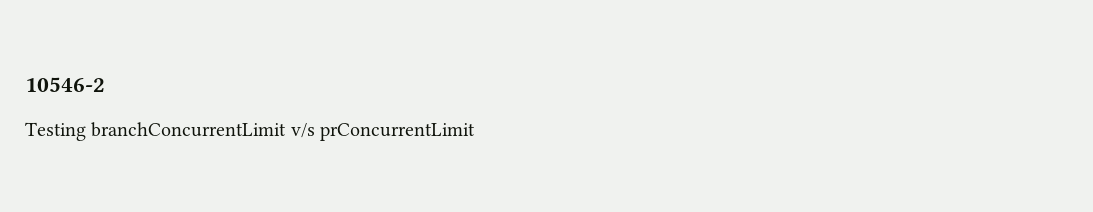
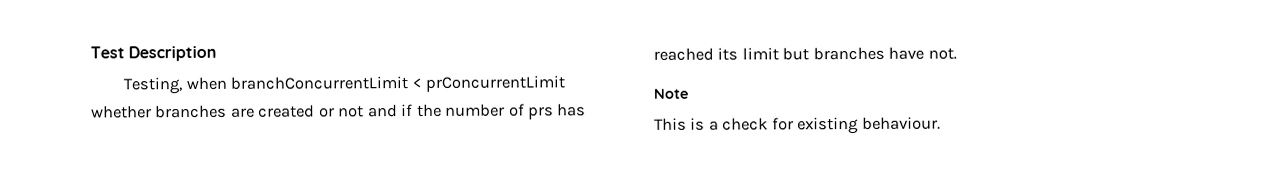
[25,77,105,92] [25,122,476,141] 10546-2 // Testing branchConcurrentLimit v/s prConcurrentLimit -> [90,45,218,62] [123,75,566,95] [91,103,587,120] [653,46,957,61] [653,88,689,99] [654,116,941,135] Test Description // Testing, when branchConcurrentLimit < prConcurrentLimit whether branches are created or not and if the number of prs has reached its limit but branches have not. // Note // This is a check for existing behaviour.

